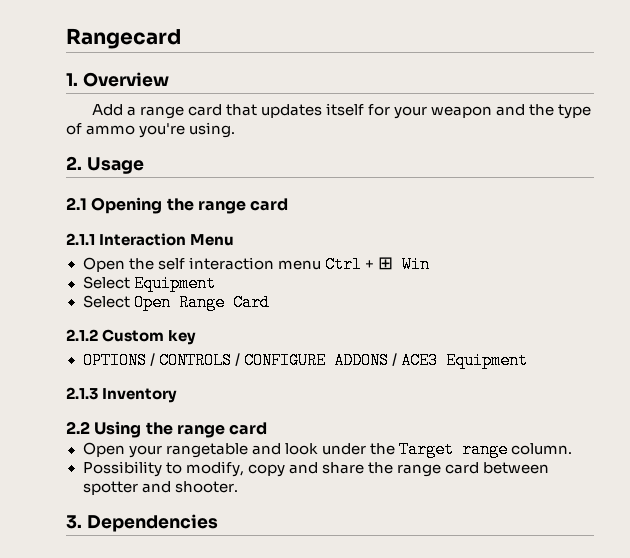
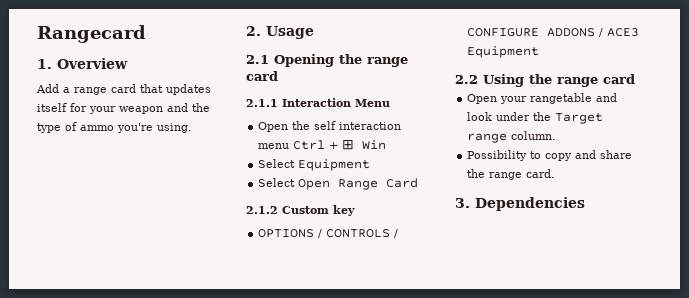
[66,387,178,403] // 2.1.3 Inventory -> (540, 52) none
[185,461,244,477] modify, -> (542, 155) none
[444,462,549,474] [82,481,238,495] card between spotter and shooter. -> [526,169,556,178] card.

